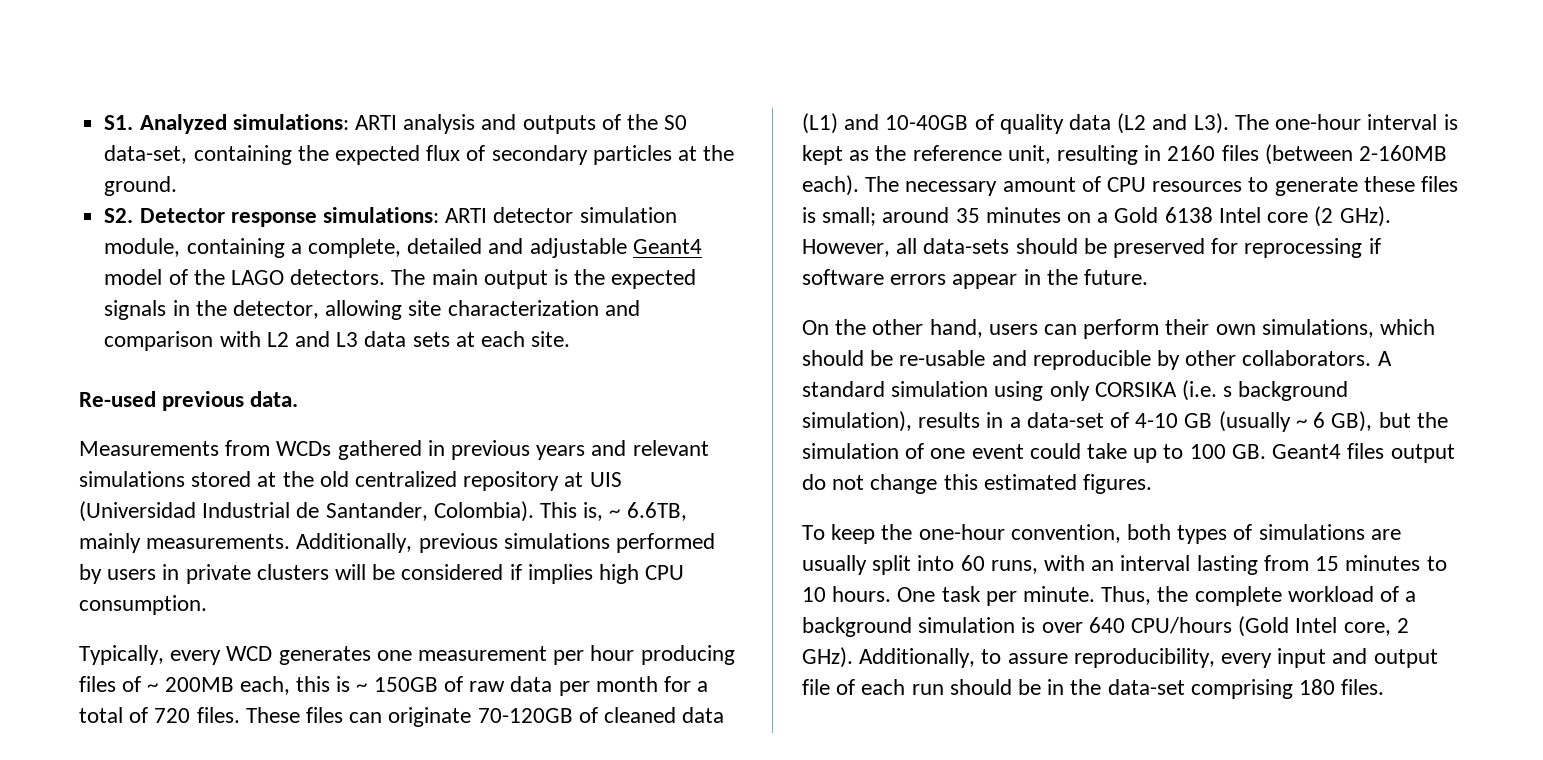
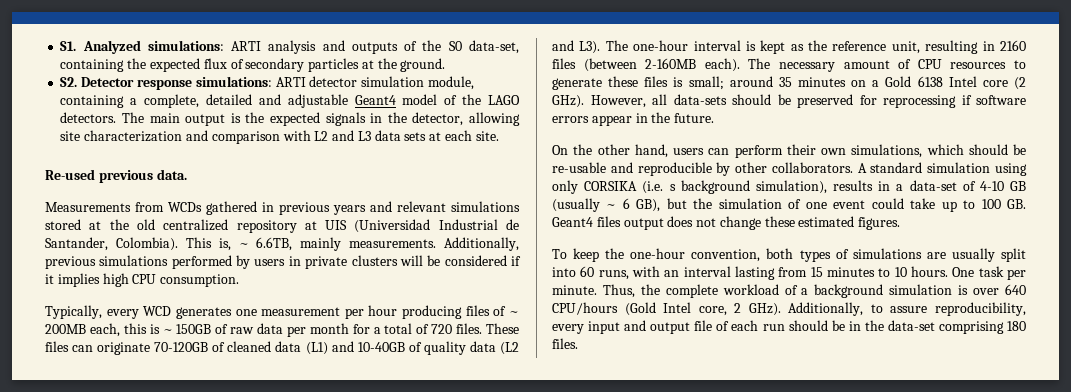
(522, 572) none -> [45,274,54,284] it
[802,474,826,490] do -> [667,216,694,227] does
[943,474,978,490] this -> [764,216,795,227] these

